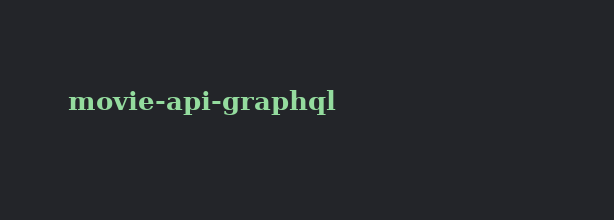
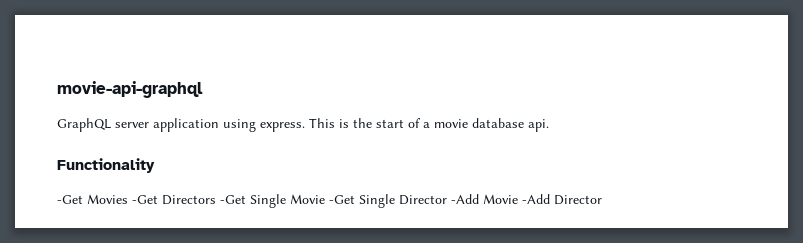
(336, 102) none -> [57,118,549,132] [57,158,155,173] [57,194,602,208] // GraphQL server application using express. This is the start of a movie database api. // Functionality // -Get Movies -Get Directors -Get Single Movie -Get Single Director -Add Movie -Add Director

